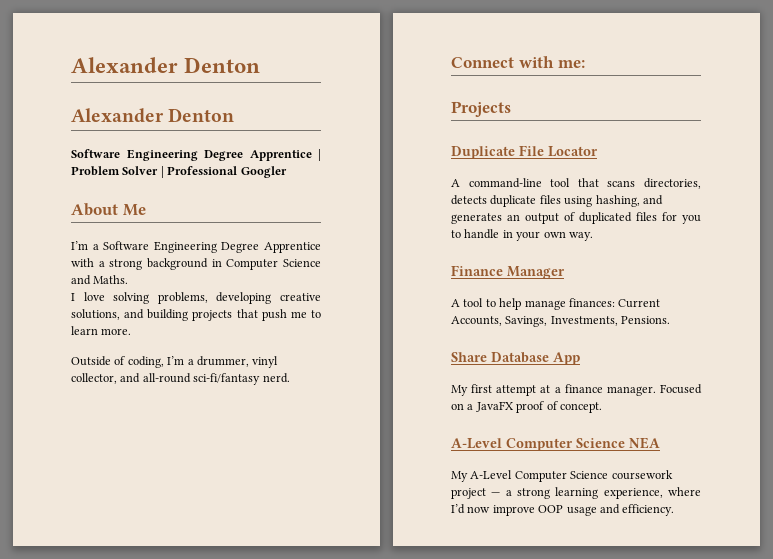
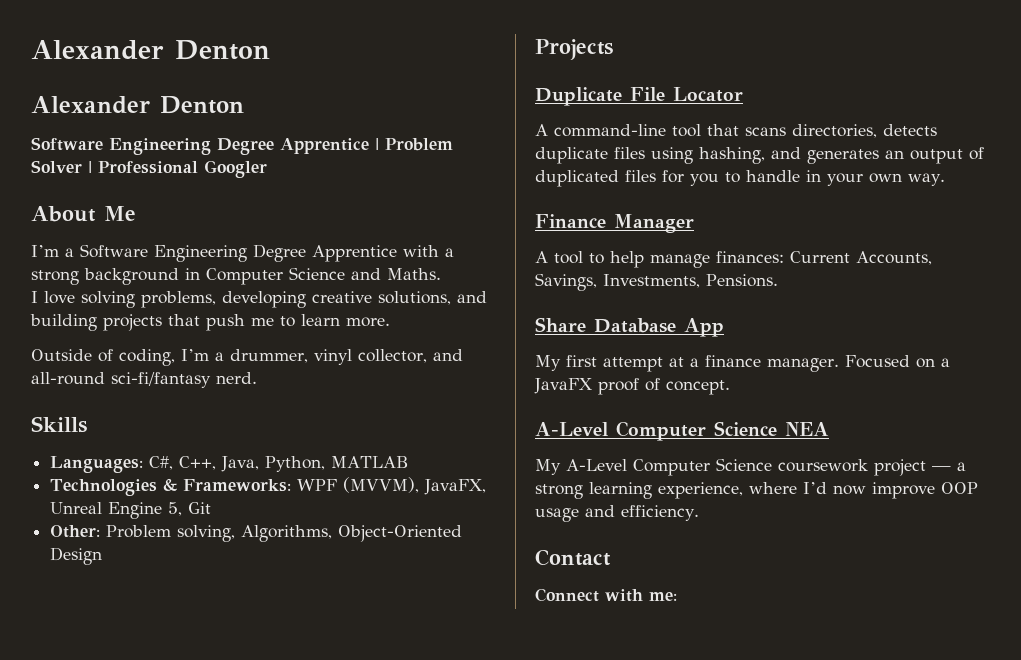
[451,56,586,68] Connect with me: -> [31,416,87,433] [50,456,410,473] [50,477,487,496] [50,502,212,519] [50,525,463,542] [50,547,103,565] Skills // Languages: C#, C++, Java, Python, MATLAB // Technologies & Frameworks: WPF (MVVM), JavaFX, Unreal Engine 5, Git // Other: Problem solving, Algorithms, Object-Oriented Design
(675, 510) none -> [535,549,611,566] [535,588,677,602] // Contact // Connect with me:

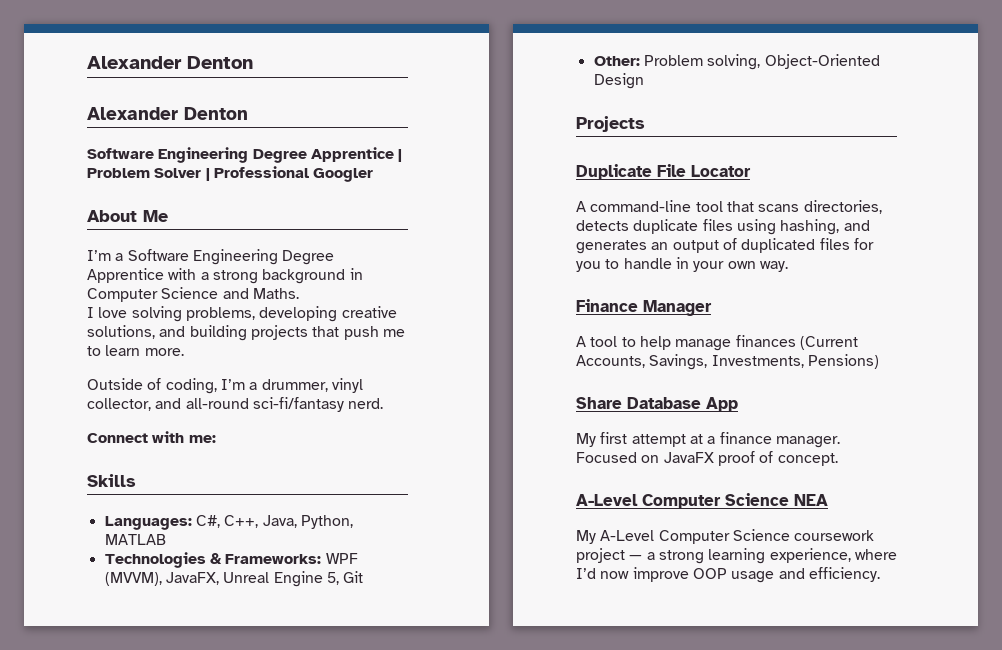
(257, 378) none -> [87,431,216,443] // Connect with me:
[241,525,333,542] Algorithms, -> (761, 62) none
[716,251,850,263] finances: Current -> [735,335,858,350] finances (Current
[706,274,778,287] Pensions. -> [807,354,879,369] Pensions)
[940,358,950,367] a -> (660, 459) none
[535,549,611,566] [535,588,677,602] // Contact // Connect with me: -> (880, 574) none

